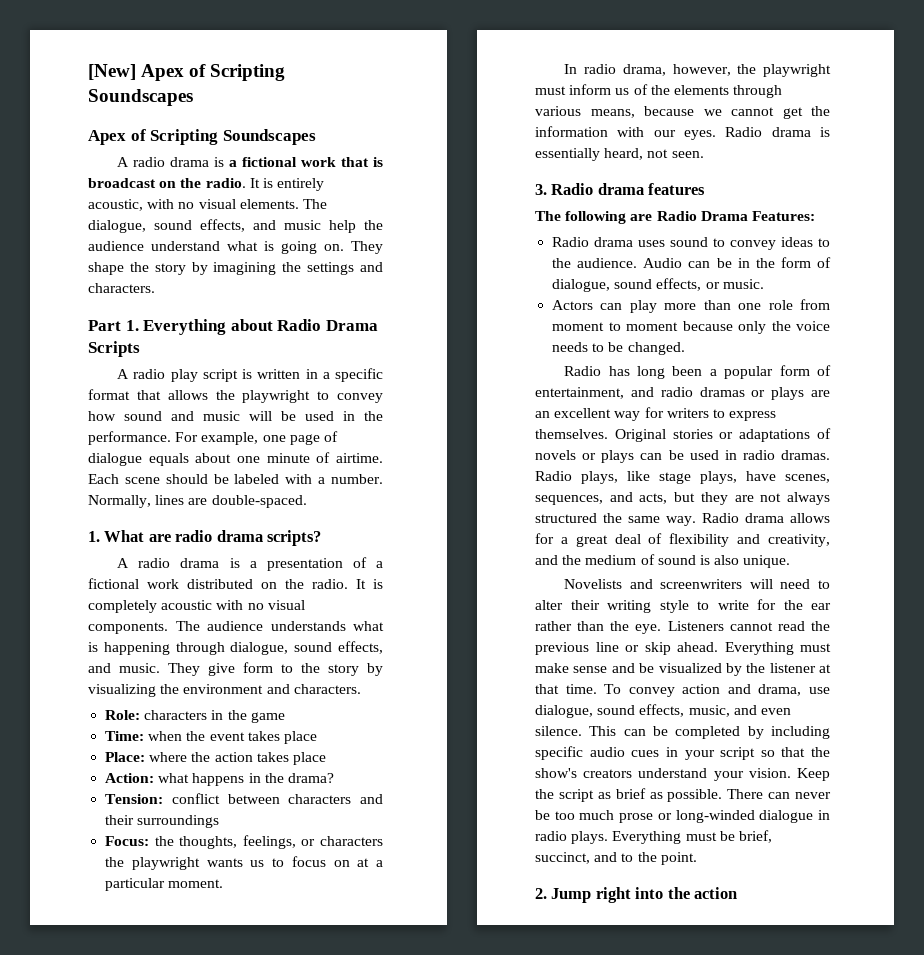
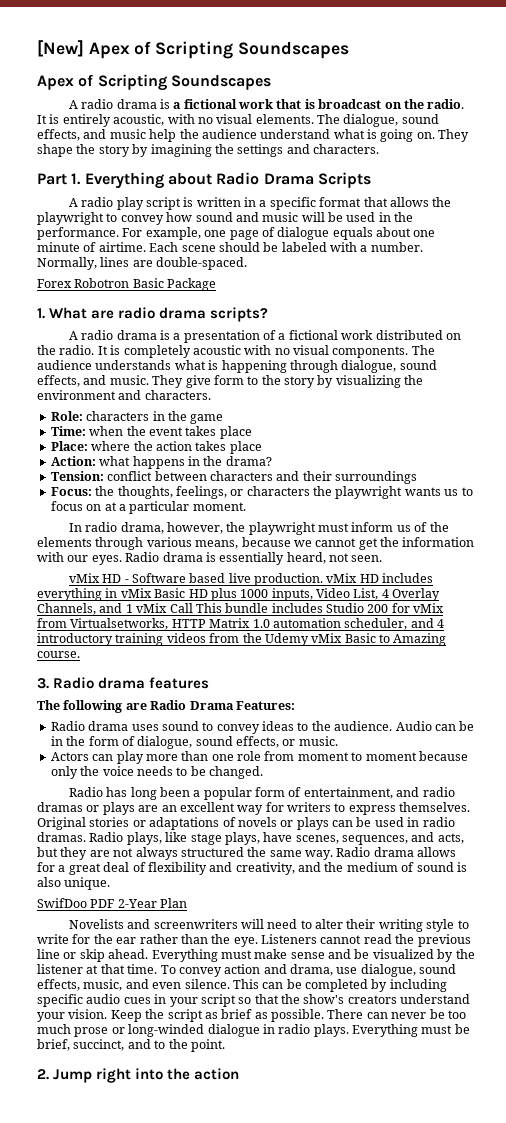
(307, 501) none -> [37,278,217,291] // Forex Robotron Basic Package
(704, 154) none -> [68,573,434,586] [37,588,441,601] [37,603,445,615] [37,618,444,630] [37,633,447,646] [37,651,80,658] // vMix HD - Software based live production. vMix HD includes everything in vMix Basic HD plus 1000 inputs, Video List, 4 Overlay Channels, and 1 vMix Call This bundle includes Studio 200 for vMix from Virtualsetworks, HTTP Matrix 1.0 automation scheduler, and 4 introductory training videos from the Udemy vMix Basic to Amazing course.
(791, 561) none -> [37,898,188,908] // SwifDoo PDF 2-Year Plan

